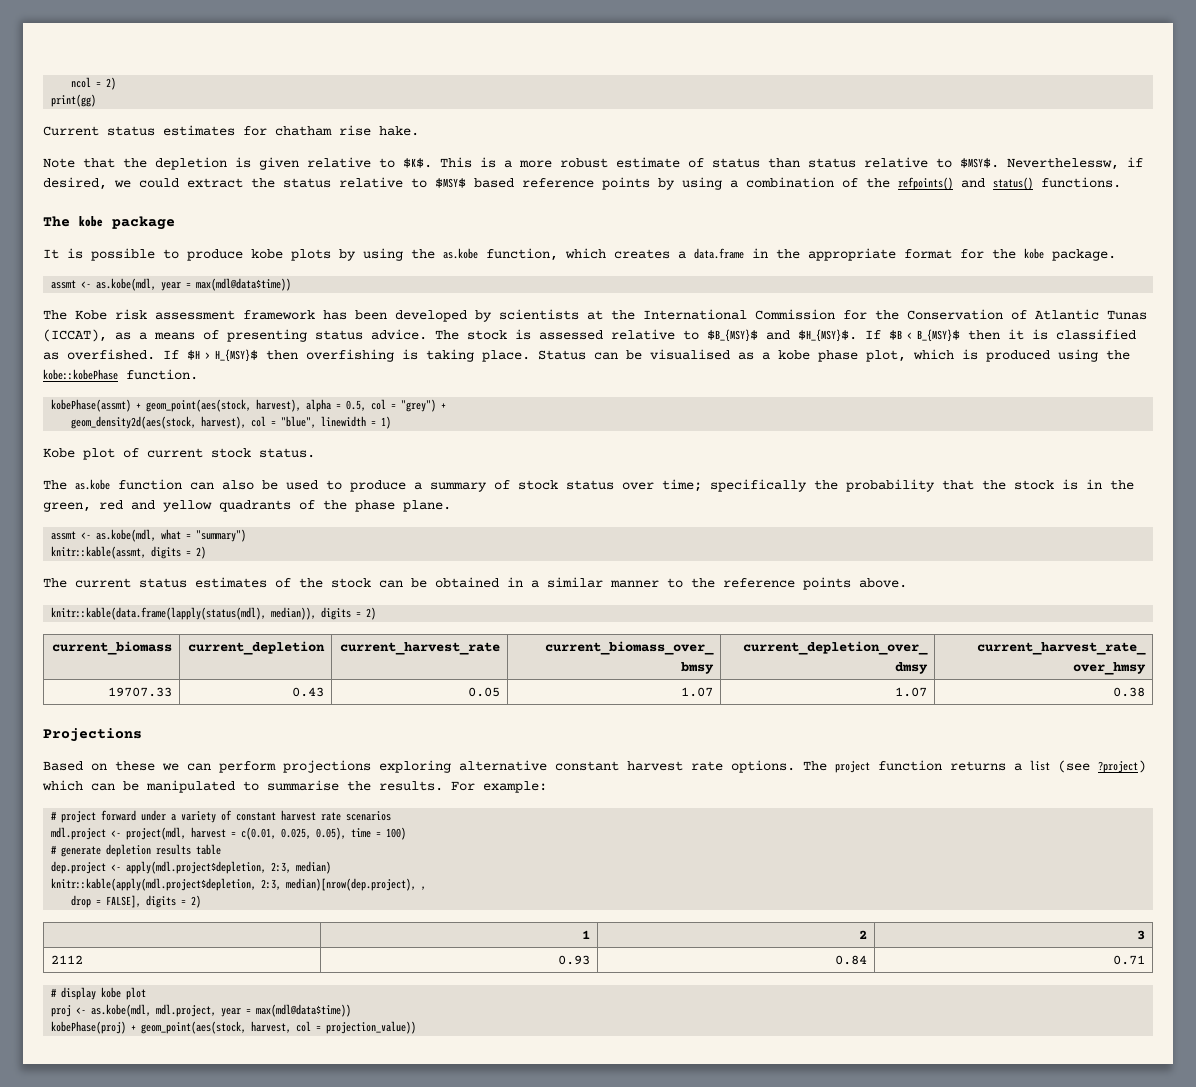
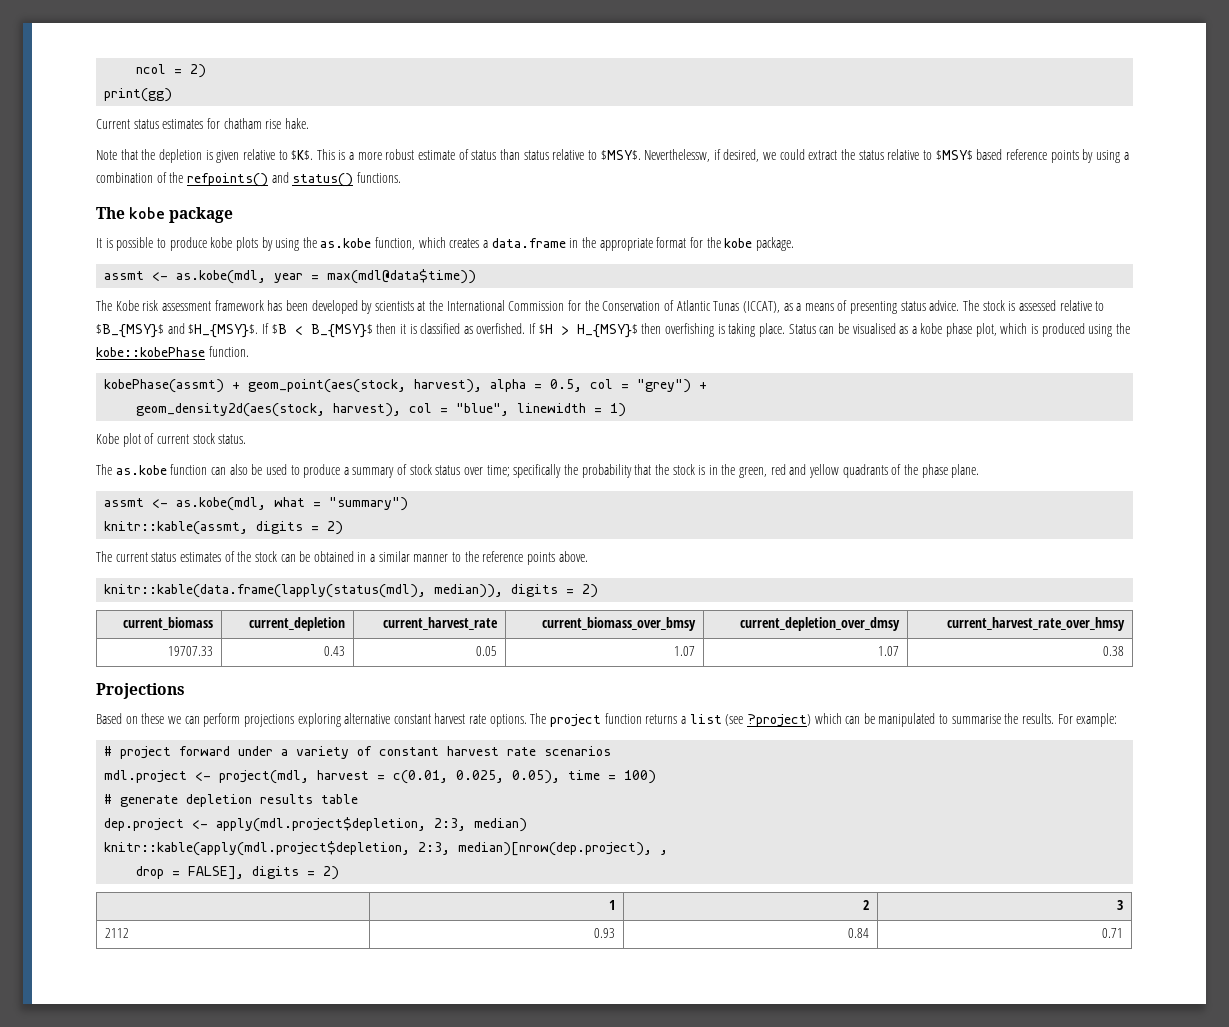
[51,987,147,1000] [51,1004,352,1017] [51,1021,417,1034] // # display kobe plot // proj <- as.kobe(mdl, mdl.project, year = max(mdl@data$time)) // kobePhase(proj) + geom_point(aes(stock, harvest, col = projection_value)) -> (1123, 933) none

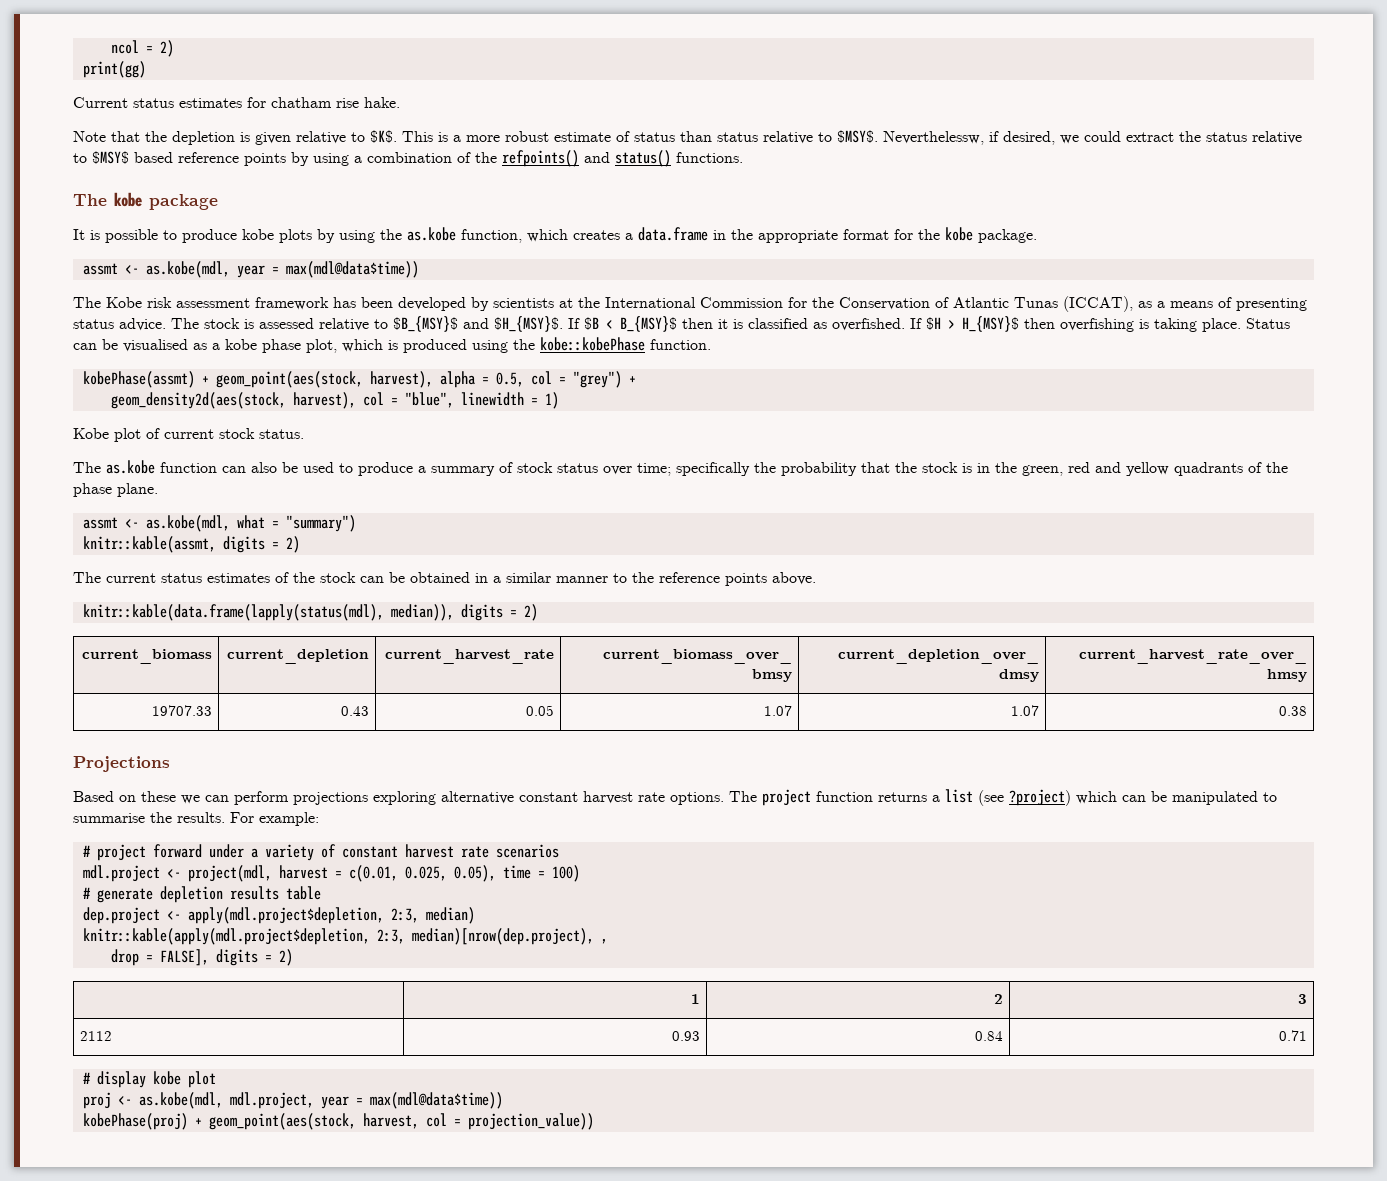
(1123, 933) none -> [82,1071,216,1088] [82,1092,503,1109] [82,1113,594,1130] // # display kobe plot // proj <- as.kobe(mdl, mdl.project, year = max(mdl@data$time)) // kobePhase(proj) + geom_point(aes(stock, harvest, col = projection_value))

